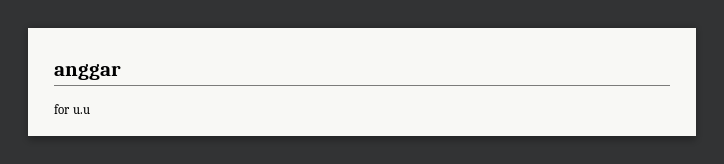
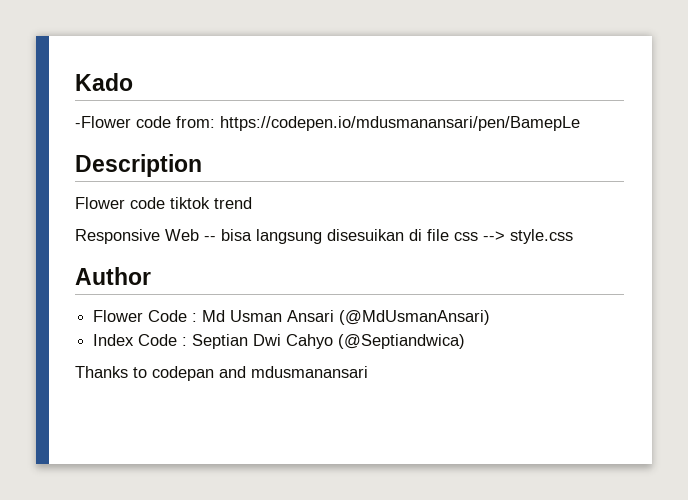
[54,64,121,80] [54,104,90,114] anggar // for u.u -> [75,73,133,91] [75,116,580,131] [75,154,202,177] [75,197,252,209] [75,229,573,244] [75,267,151,285] [93,310,491,325] [93,334,466,349] [75,366,368,381] Kado // -Flower code from: https://codepen.io/mdusmanansari/pen/BamepLe // Description // Flower code tiktok trend // Responsive Web -- bisa langsung disesuikan di file css --> style.css // Author // Flower Code : Md Usman Ansari (@MdUsmanAnsari) // Index Code : Septian Dwi Cahyo (@Septiandwica) // Thanks to codepan and mdusmanansari

